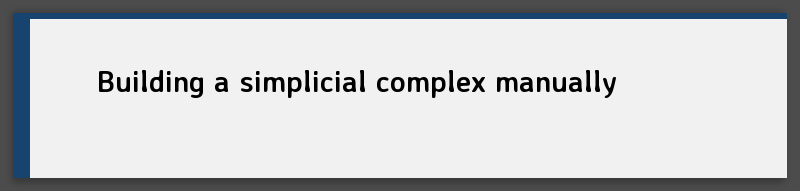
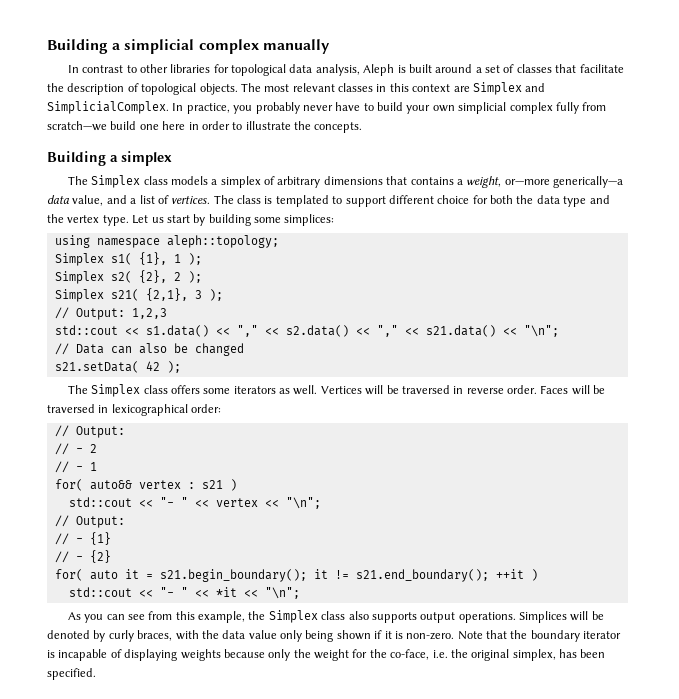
(617, 84) none -> [67,64,624,76] [47,82,546,95] [47,101,607,114] [47,121,363,133] [47,151,172,166] [67,175,624,188] [47,195,610,207] [47,214,335,226] [54,235,279,248] [54,252,202,266] [54,270,202,284] [54,288,223,302] [54,307,167,320] [54,325,559,337] [54,343,244,356] [54,361,181,373] [67,384,606,397] [47,404,222,416] [54,425,125,438] [54,443,97,455] [54,461,97,473] [54,479,237,491] [68,497,321,509] [54,515,125,528] [54,532,111,545] [54,550,111,563] [54,569,538,582] [68,587,300,599] [67,610,604,623] [47,630,622,642] [47,649,606,661] [47,668,96,680] // In contrast to other libraries for topological data analysis, Aleph is built around a set of classes that facilitate the description of topological objects. The most relevant classes in this context are Simplex and SimplicialComplex. In practice, you probably never have to build your own simplicial complex fully from scratch—we build one here in order to illustrate the concepts. // Building a simplex // The Simplex class models a simplex of arbitrary dimensions that contains a weight, or—more generically—a data value, and a list of vertices. The class is templated to support different choice for both the data type and the vertex type. Let us start by building some simplices: // using namespace aleph::topology; // Simplex s1( {1}, 1 ); // Simplex s2( {2}, 2 ); // Simplex s21( {2,1}, 3 ); // // Output: 1,2,3 // std::cout << s1.data() << "," << s2.data() << "," << s21.data() << "\n"; // // Data can also be changed // s21.setData( 42 ); // The Simplex class offers some iterators as well. Vertices will be traversed in reverse order. Faces will be traversed in lexicographical order: // // Output: // // - 2 // // - 1 // for( auto&& vertex : s21 ) // std::cout << "- " << vertex << "\n"; // // Output: // // - {1} // // - {2} // for( auto it = s21.begin_boundary(); it != s21.end_boundary(); ++it ) // std::cout << "- " << *it << "\n"; // As you can see from this example, the Simplex class also supports output operations. Simplices will be denoted by curly braces, with the data value only being shown if it is non-zero. Note that the boundary iterator is incapable of displaying weights because only the weight for the co-face, i.e. the original simplex, has been specified.

